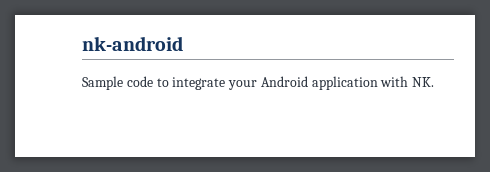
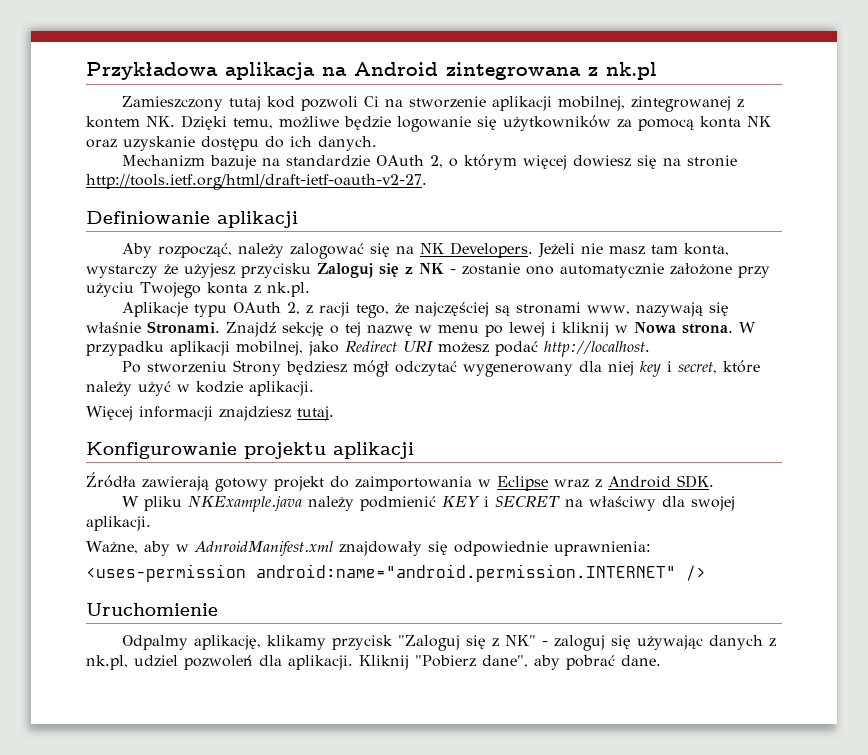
[82,36,183,51] [82,76,435,90] nk-android // Sample code to integrate your Android application with NK. -> [86,62,657,80] [121,96,744,112] [86,115,771,132] [86,136,377,151] [121,154,737,170] [86,174,427,190] [86,211,298,228] [121,242,729,259] [86,263,770,278] [86,282,310,298] [121,302,729,318] [86,321,756,337] [86,341,650,357] [121,360,760,377] [86,381,314,396] [86,406,334,421] [86,442,414,459] [86,472,714,492] [121,496,735,512] [86,516,151,531] [86,541,651,556] [86,564,706,582] [86,603,218,616] [121,635,776,651] [86,655,661,670] Przykładowa aplikacja na Android zintegrowana z nk.pl // Zamieszczony tutaj kod pozwoli Ci na stworzenie aplikacji mobilnej, zintegrowanej z kontem NK. Dzięki temu, możliwe będzie logowanie się użytkowników za pomocą konta NK oraz uzyskanie dostępu do ich danych. // Mechanizm bazuje na standardzie OAuth 2, o którym więcej dowiesz się na stronie http://tools.ietf.org/html/draft-ietf-oauth-v2-27. // Definiowanie aplikacji // Aby rozpocząć, należy zalogować się na NK Developers. Jeżeli nie masz tam konta, wystarczy że użyjesz przycisku Zaloguj się z NK - zostanie ono automatycznie założone przy użyciu Twojego konta z nk.pl. // Aplikacje typu OAuth 2, z racji tego, że najczęściej są stronami www, nazywają się właśnie Stronami. Znajdź sekcję o tej nazwę w menu po lewej i kliknij w Nowa strona. W przypadku aplikacji mobilnej, jako Redirect URI możesz podać http://localhost. // Po stworzeniu Strony będziesz mógł odczytać wygenerowany dla niej key i secret, które należy użyć w kodzie aplikacji. // Więcej informacji znajdziesz tutaj. // Konfigurowanie projektu aplikacji // Źródła zawierają gotowy projekt do zaimportowania w Eclipse wraz z Android SDK. // W pliku NKExample.java należy podmienić KEY i SECRET na właściwy dla swojej aplikacji. // Ważne, aby w AdnroidManifest.xml znajdowały się odpowiednie uprawnienia: // <uses-permission android:name="android.permission.INTERNET" /> // Uruchomienie // Odpalmy aplikację, klikamy przycisk "Zaloguj się z NK" - zaloguj się używając danych z nk.pl, udziel pozwoleń dla aplikacji. Kliknij "Pobierz dane", aby pobrać dane.

